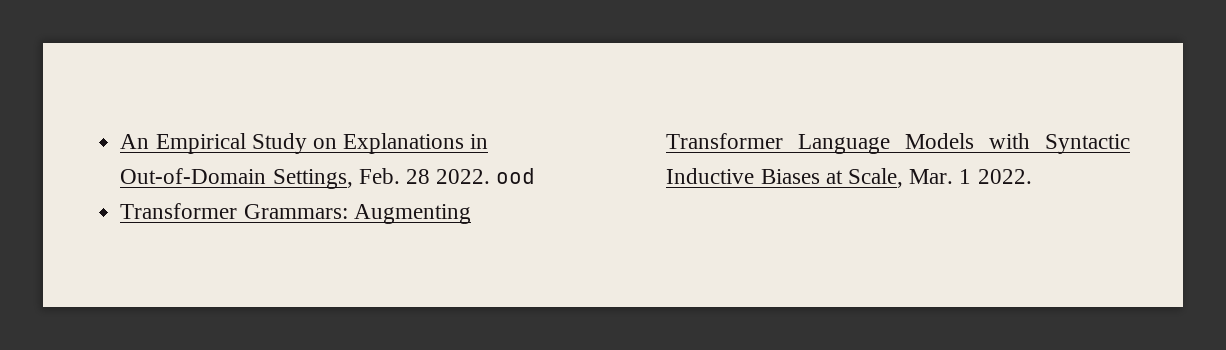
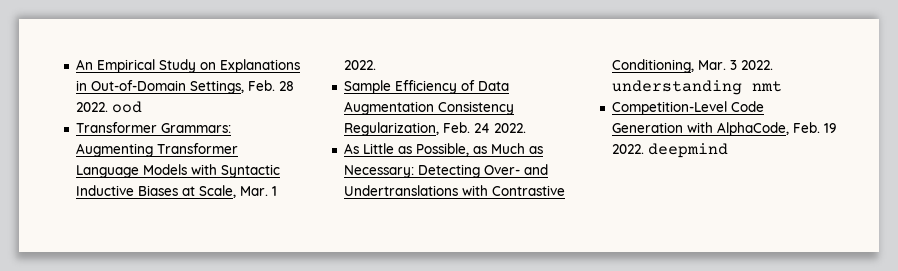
(1032, 176) none -> [343,80,509,94] [343,101,514,115] [343,122,526,136] [343,143,543,156] [343,164,548,178] [343,185,565,196] [611,59,773,73] [611,80,782,95] [611,101,764,115] [611,122,836,136] [611,143,728,158] // Sample Efficiency of Data Augmentation Consistency Regularization, Feb. 24 2022. // As Little as Possible, as Much as Necessary: Detecting Over- and Undertranslations with Contrastive Conditioning, Mar. 3 2022. understanding nmt // Competition-Level Code Generation with AlphaCode, Feb. 19 2022. deepmind

